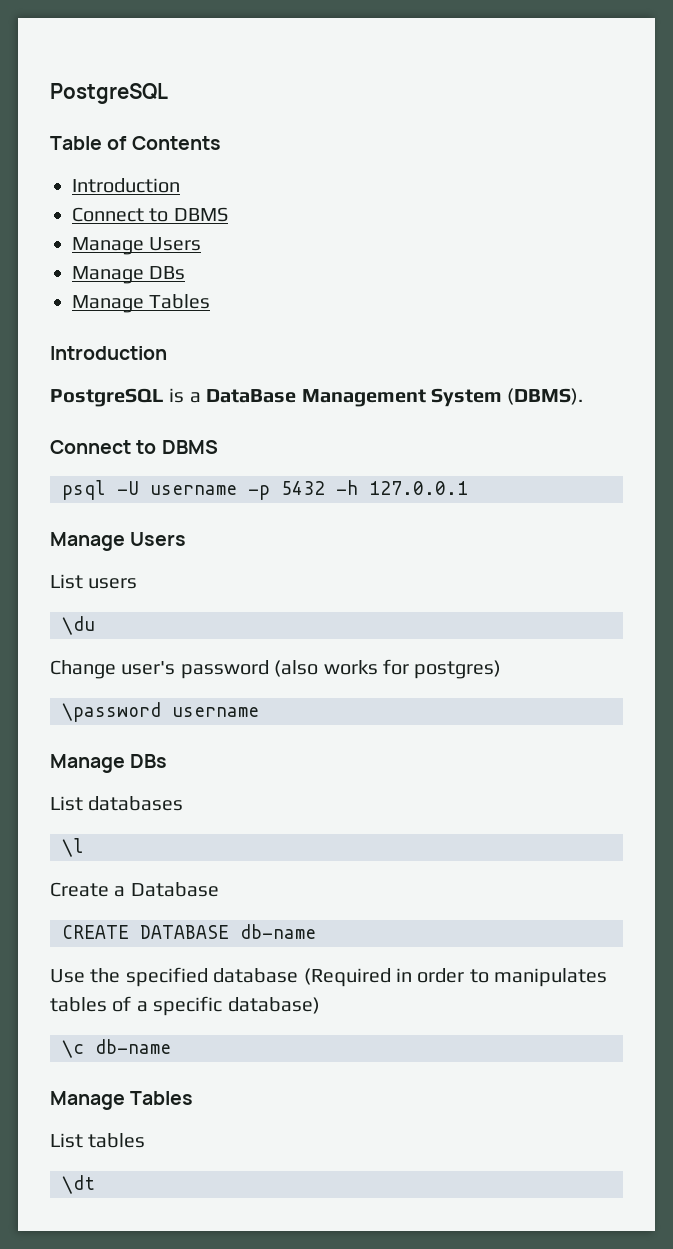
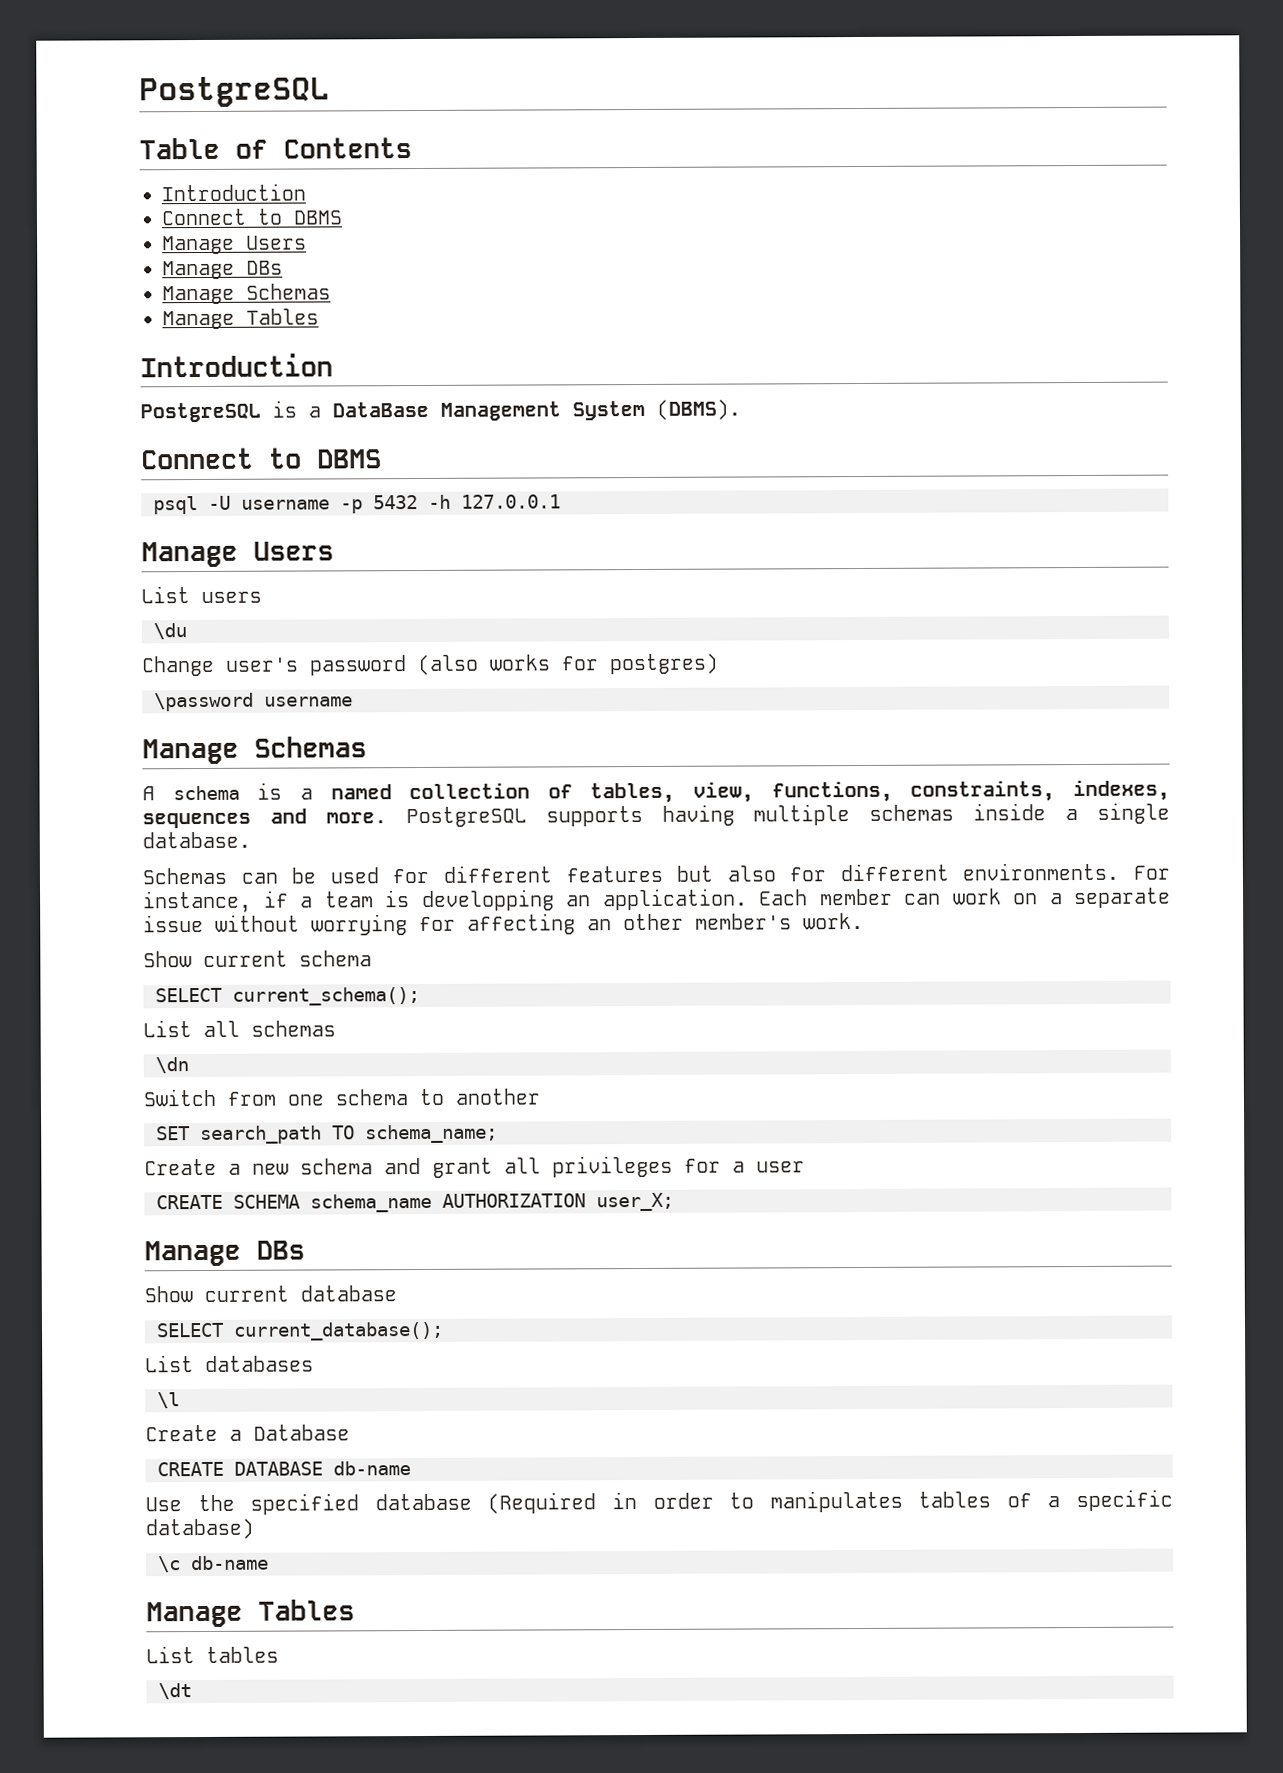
(186, 273) none -> [162,283,331,305] // Manage Schemas
[130,754,168,768] DBs -> [254,736,367,758] [142,779,1170,804] [142,802,1170,829] [142,831,251,849] [142,862,1171,885] [143,887,1171,914] [143,912,864,936] [143,950,372,968] [155,987,420,1006] [143,1020,336,1038] [155,1057,189,1074] [143,1088,540,1107] [156,1124,498,1145] [144,1155,805,1178] [156,1192,674,1213] [144,1240,305,1267] [144,1285,397,1303] [156,1321,444,1341] Schemas // A schema is a named collection of tables, view, functions, constraints, indexes, sequences and more. PostgreSQL supports having multiple schemas inside a single database. // Schemas can be used for different features but also for different environments. For instance, if a team is developping an application. Each member can work on a separate issue without worrying for affecting an other member's work. // Show current schema // SELECT current_schema(); // List all schemas // \dn // Switch from one schema to another // SET search_path TO schema_name; // Create a new schema and grant all privileges for a user // CREATE SCHEMA schema_name AUTHORIZATION user_X; // Manage DBs // Show current database // SELECT current_database();

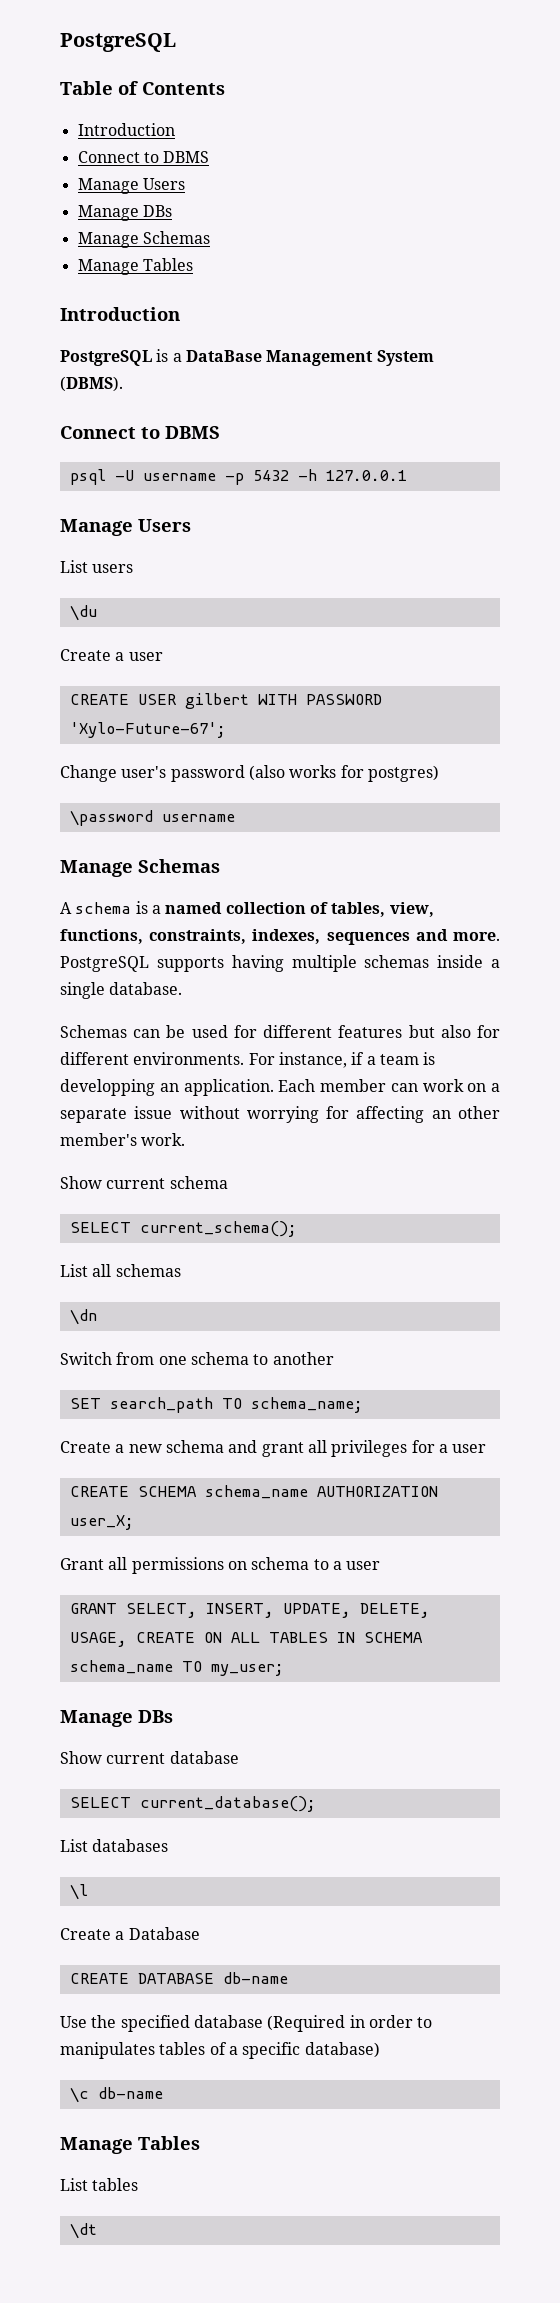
(187, 631) none -> [60,649,163,661] [69,693,382,709] [69,722,226,738] // Create a user // CREATE USER gilbert WITH PASSWORD 'Xylo-Future-67';
(674, 1202) none -> [60,1557,381,1574] [69,1603,430,1618] [69,1632,423,1647] [69,1660,284,1676] // Grant all permissions on schema to a user // GRANT SELECT, INSERT, UPDATE, DELETE, USAGE, CREATE ON ALL TABLES IN SCHEMA schema_name TO my_user;

